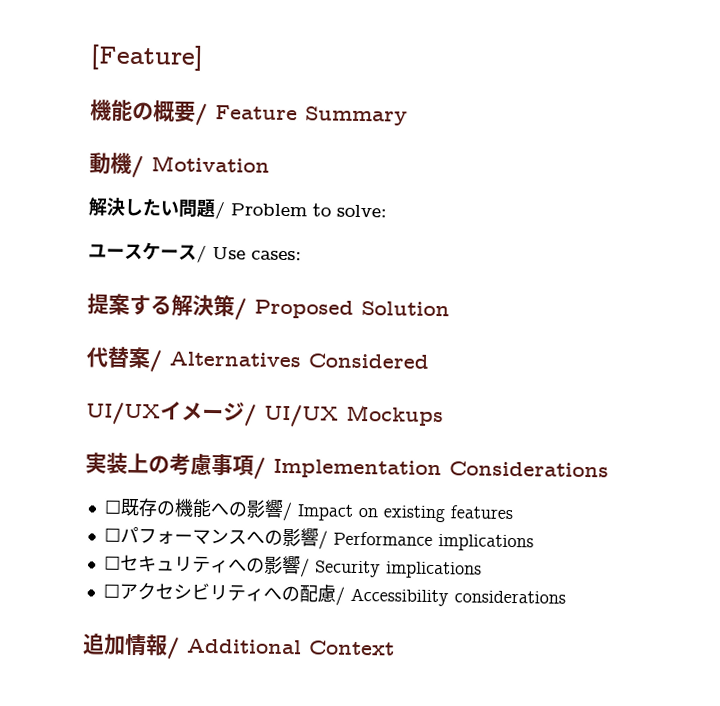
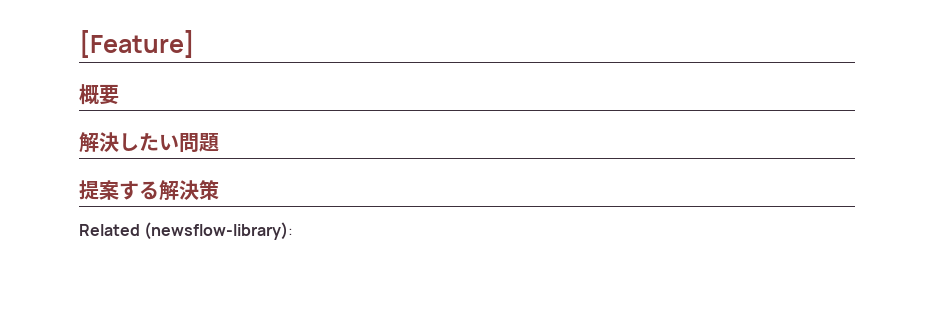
[90,99,154,121] 機能の -> (195, 44) none
[194,103,408,126] [89,152,270,179] [88,197,387,220] [88,242,302,263] [87,293,450,321] [86,346,429,373] [86,401,444,428] [85,452,609,480] [103,498,513,523] [103,526,534,552] [103,554,482,579] [102,582,566,607] [82,633,395,660] / Feature Summary // 動機/ Motivation // 解決したい問題/ Problem to solve: // ユースケース/ Use cases: // 提案する解決策/ Proposed Solution // 代替案/ Alternatives Considered // UI/UXイメージ/ UI/UX Mockups // 実装上の考慮事項/ Implementation Considerations // ☐既存の機能への影響/ Impact on existing features // ☐パフォーマンスへの影響/ Performance implications // ☐セキュリティへの影響/ Security implications // ☐アクセシビリティへの配慮/ Accessibility considerations // 追加情報/ Additional Context -> [79,132,219,153] [79,180,219,201] [79,222,294,240] // 解決したい問題 // 提案する解決策 // Related (newsflow-library):

